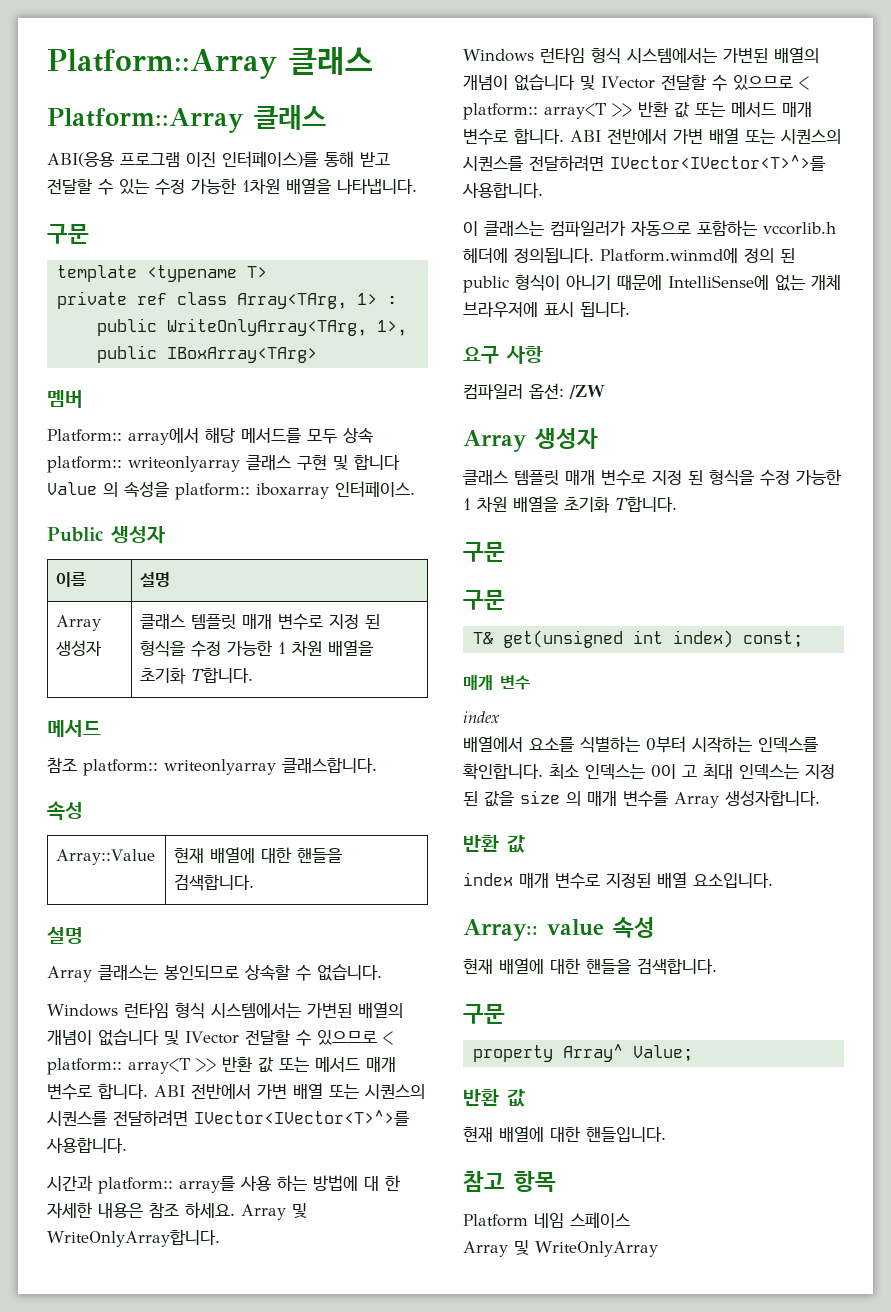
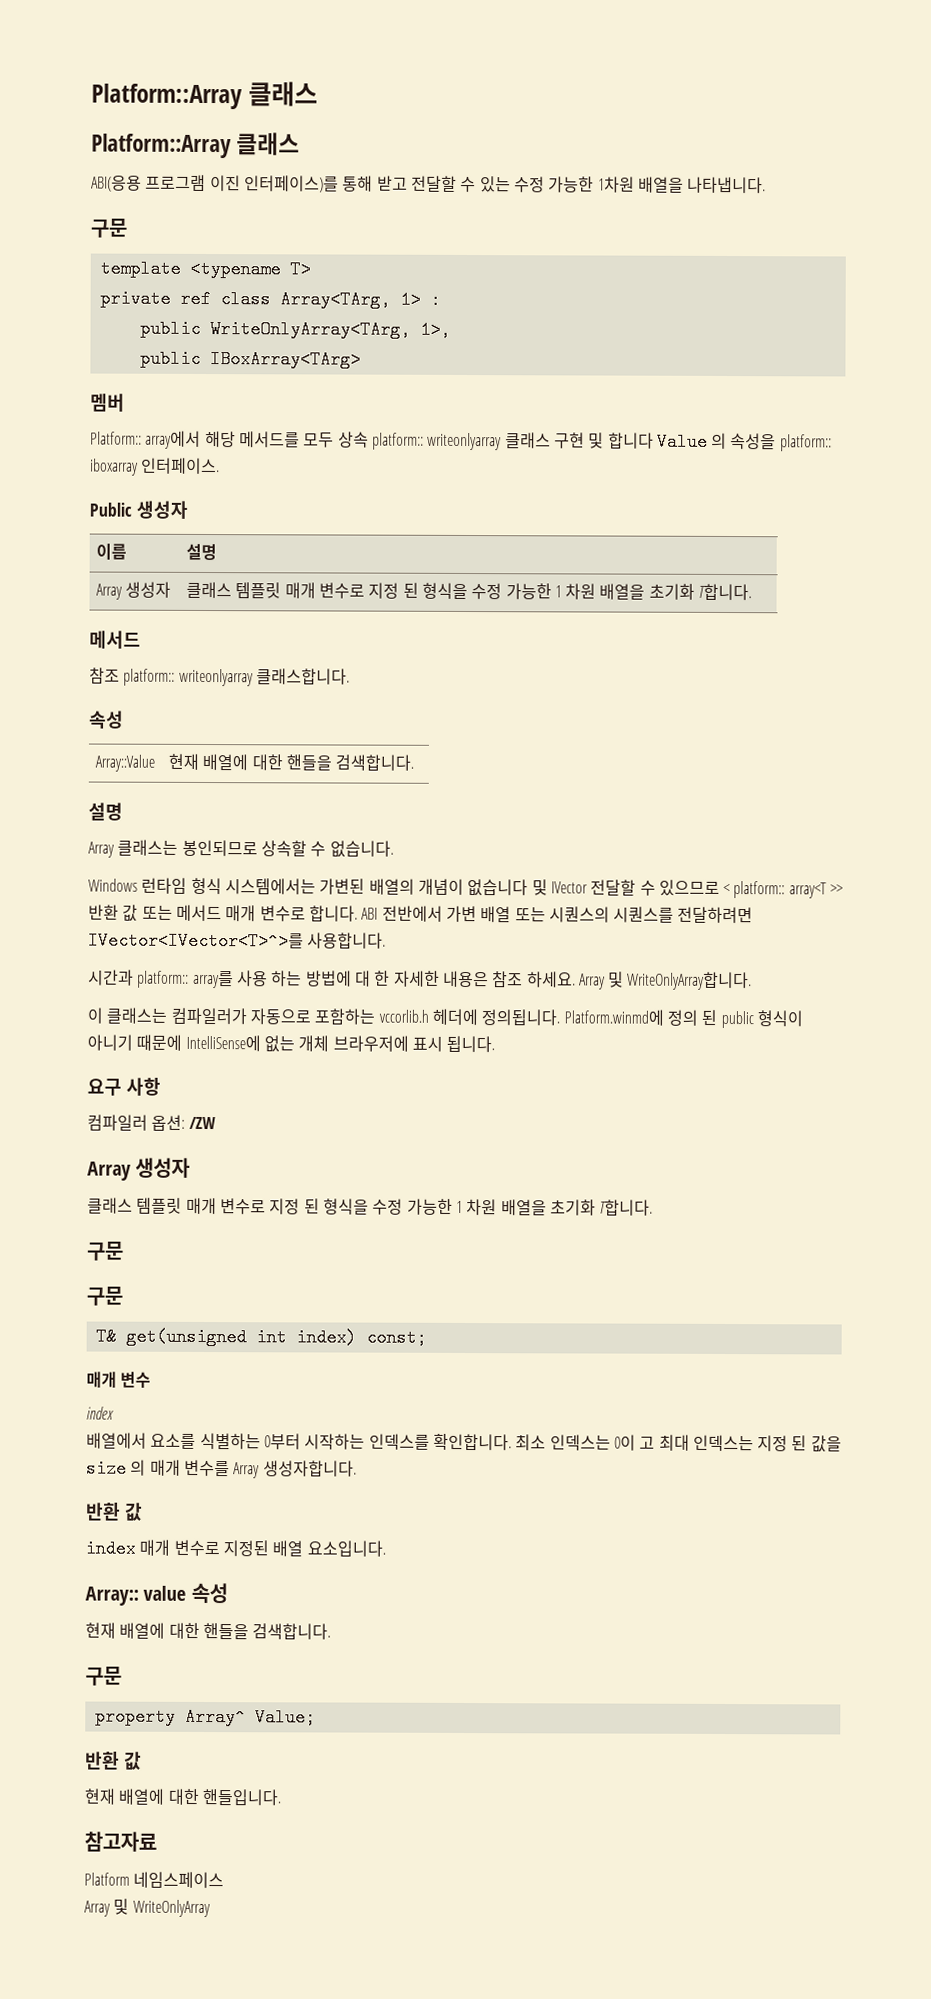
[463,47,819,64] [463,74,809,91] [463,102,812,120] [463,128,841,145] [463,155,825,171] [462,182,543,198] // Windows 런타임 형식 시스템에서는 가변된 배열의 개념이 없습니다 및 IVector 전달할 수 있으므로 < platform:: array<T >> 반환 값 또는 메서드 매개 변수로 합니다. ABI 전반에서 가변 배열 또는 시퀀스의 시퀀스를 전달하려면 IVector<IVector<T>^>를 사용합니다. -> (753, 981) none
[463,1171,556,1192] 참고 항목 -> [84,1831,157,1852] 참고자료
[534,1212,630,1228] 네임 스페이스 -> [133,1871,225,1889] 네임스페이스

